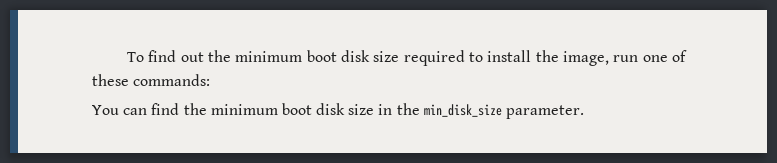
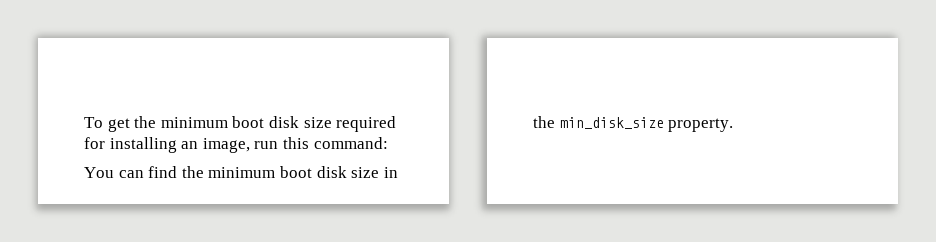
[148,50,204,62] find out -> [107,118,130,132] get
[469,50,687,66] [92,74,211,86] to install the image, run one of these commands: -> [84,137,388,153] for installing an image, run this command:
[506,105,585,119] parameter. -> [668,118,734,132] property.

